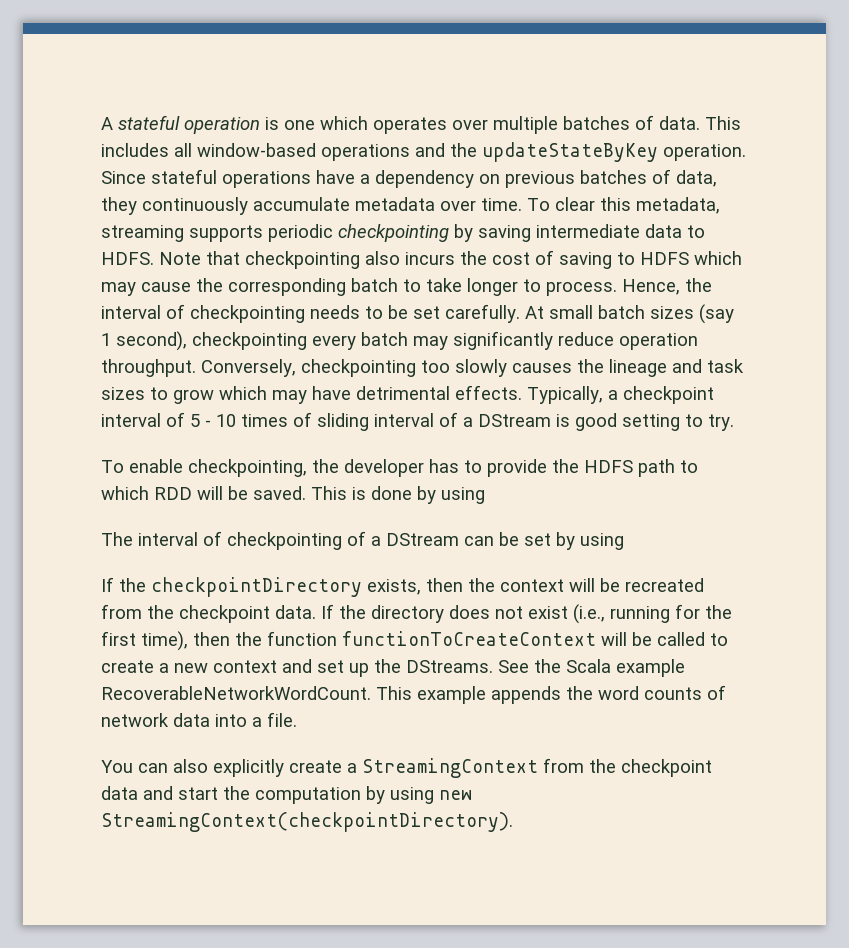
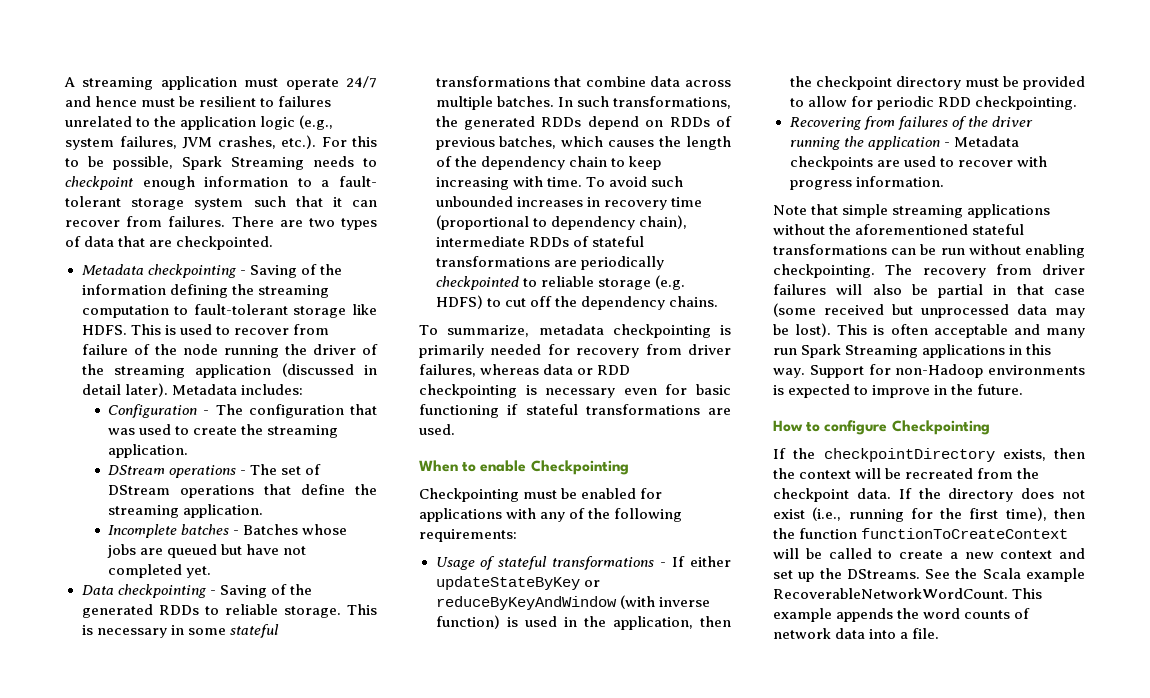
[118,115,741,134] [101,142,746,162] [101,169,717,188] [101,197,720,215] [101,224,705,242] [101,250,742,269] [101,278,712,296] [101,304,734,324] [101,331,698,351] [101,359,744,377] [101,385,714,404] [101,412,734,431] [101,459,698,477] [101,486,485,504] [101,531,624,550] stateful operation is one which operates over multiple batches of data. This includes all window-based operations and the updateStateByKey operation. Since stateful operations have a dependency on previous batches of data, they continuously accumulate metadata over time. To clear this metadata, streaming supports periodic checkpointing by saving intermediate data to HDFS. Note that checkpointing also incurs the cost of saving to HDFS which may cause the corresponding batch to take longer to process. Hence, the interval of checkpointing needs to be set carefully. At small batch sizes (say 1 second), checkpointing every batch may significantly reduce operation throughput. Conversely, checkpointing too slowly causes the lineage and task sizes to grow which may have detrimental effects. Typically, a checkpoint interval of 5 - 10 times of sliding interval of a DStream is good setting to try. // To enable checkpointing, the developer has to provide the HDFS path to which RDD will be saved. This is done by using // The interval of checkpointing of a DStream can be set by using -> [82,76,377,90] [65,96,332,107] [65,115,334,130] [65,135,377,150] [65,156,377,170] [65,176,377,190] [65,196,377,210] [65,216,377,230] [65,236,274,250] [81,264,342,278] [81,284,329,298] [81,304,377,318] [81,324,329,335] [81,344,378,358] [81,363,377,378] [81,383,303,397] [108,404,377,418] [108,424,339,438] [108,444,189,458] [108,464,322,478] [108,484,377,498] [108,504,264,518] [108,524,348,538] [107,544,307,558] [108,564,212,578] [81,584,312,598] [81,604,377,618] [81,624,279,638] [435,76,731,87] [435,96,731,110] [435,116,732,130] [435,136,731,150] [435,156,661,170] [435,176,683,190] [435,196,702,210] [435,215,687,230] [435,236,644,247] [435,256,664,270] [435,275,685,290] [435,295,718,310] [419,324,731,338] [419,344,731,358] [419,364,631,377] [419,384,731,398] [419,404,731,418] [419,424,455,435] [419,460,629,475] [419,488,663,502] [419,508,683,522] [419,529,517,542] [435,556,731,570] [435,576,600,590] [435,595,710,610] [435,615,731,630] [789,76,1085,90] [789,96,1077,110] [789,116,1033,130] [789,136,1019,150] [789,156,1047,170] [789,176,944,190] [773,204,1051,218] [773,224,1025,235] [773,244,1085,258] [773,264,1085,278] [773,284,1085,298] [773,303,1085,318] [773,323,1085,338] [773,344,1052,358] [773,364,1085,378] [773,384,1024,398] [773,420,990,435] streaming application must operate 24/7 and hence must be resilient to failures unrelated to the application logic (e.g., system failures, JVM crashes, etc.). For this to be possible, Spark Streaming needs to checkpoint enough information to a fault- tolerant storage system such that it can recover from failures. There are two types of data that are checkpointed. // Metadata checkpointing - Saving of the information defining the streaming computation to fault-tolerant storage like HDFS. This is used to recover from failure of the node running the driver of the streaming application (discussed in detail later). Metadata includes: // Configuration - The configuration that was used to create the streaming application. // DStream operations - The set of DStream operations that define the streaming application. // Incomplete batches - Batches whose jobs are queued but have not completed yet. // Data checkpointing - Saving of the generated RDDs to reliable storage. This is necessary in some stateful transformations that combine data across multiple batches. In such transformations, the generated RDDs depend on RDDs of previous batches, which causes the length of the dependency chain to keep increasing with time. To avoid such unbounded increases in recovery time (proportional to dependency chain), intermediate RDDs of stateful transformations are periodically checkpointed to reliable storage (e.g. HDFS) to cut off the dependency chains. // To summarize, metadata checkpointing is primarily needed for recovery from driver failures, whereas data or RDD checkpointing is necessary even for basic functioning if stateful transformations are used. // When to enable Checkpointing // Checkpointing must be enabled for applications with any of the following requirements: // Usage of stateful transformations - If either updateStateByKey or reduceByKeyAndWindow (with inverse function) is used in the application, then the checkpoint directory must be provided to allow for periodic RDD checkpointing. // Recovering from failures of the driver running the application - Metadata checkpoints are used to recover with progress information. // Note that simple streaming applications without the aforementioned stateful transformations can be run without enabling checkpointing. The recovery from driver failures will also be partial in that case (some received but unprocessed data may be lost). This is often acceptable and many run Spark Streaming applications in this way. Support for non-Hadoop environments is expected to improve in the future. // How to configure Checkpointing
[101,758,712,778] [101,786,472,804] [101,812,513,832] // You can also explicitly create a StreamingContext from the checkpoint data and start the computation by using new StreamingContext(checkpointDirectory). -> (940, 633) none

